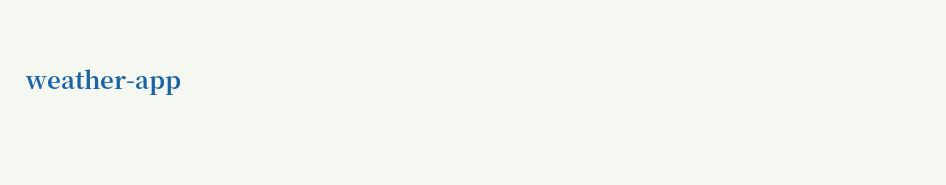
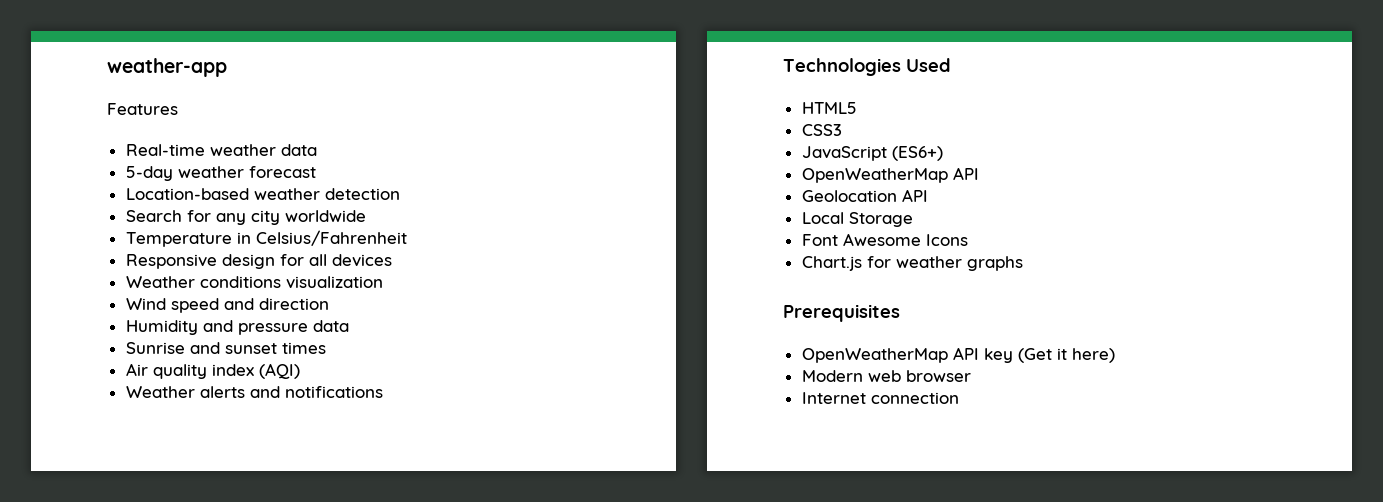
(181, 82) none -> [107,103,178,115] [125,144,317,156] [125,166,316,181] [125,188,400,200] [125,210,366,225] [125,230,407,247] [125,254,392,269] [125,276,383,289] [125,298,329,313] [125,320,349,335] [125,342,326,354] [125,363,300,379] [125,386,383,398] [783,58,951,76] [801,102,857,114] [801,124,842,136] [801,146,943,161] [801,167,979,183] [801,189,928,202] [801,212,913,227] [801,233,968,246] [801,256,1023,271] [783,304,900,322] [801,347,1115,363] [801,370,971,382] [801,392,959,404] // Features // Real-time weather data // 5-day weather forecast // Location-based weather detection // Search for any city worldwide // Temperature in Celsius/Fahrenheit // Responsive design for all devices // Weather conditions visualization // Wind speed and direction // Humidity and pressure data // Sunrise and sunset times // Air quality index (AQI) // Weather alerts and notifications // Technologies Used // HTML5 // CSS3 // JavaScript (ES6+) // OpenWeatherMap API // Geolocation API // Local Storage // Font Awesome Icons // Chart.js for weather graphs // Prerequisites // OpenWeatherMap API key (Get it here) // Modern web browser // Internet connection

